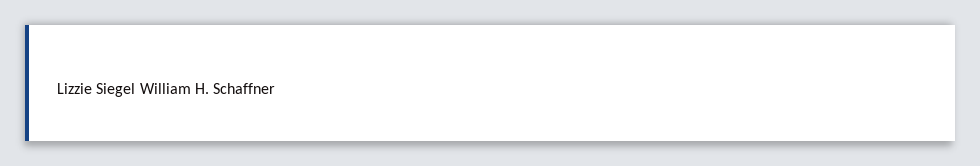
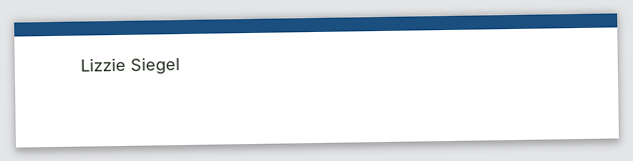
[139,83,276,94] William H. Schaffner -> (180, 66) none

